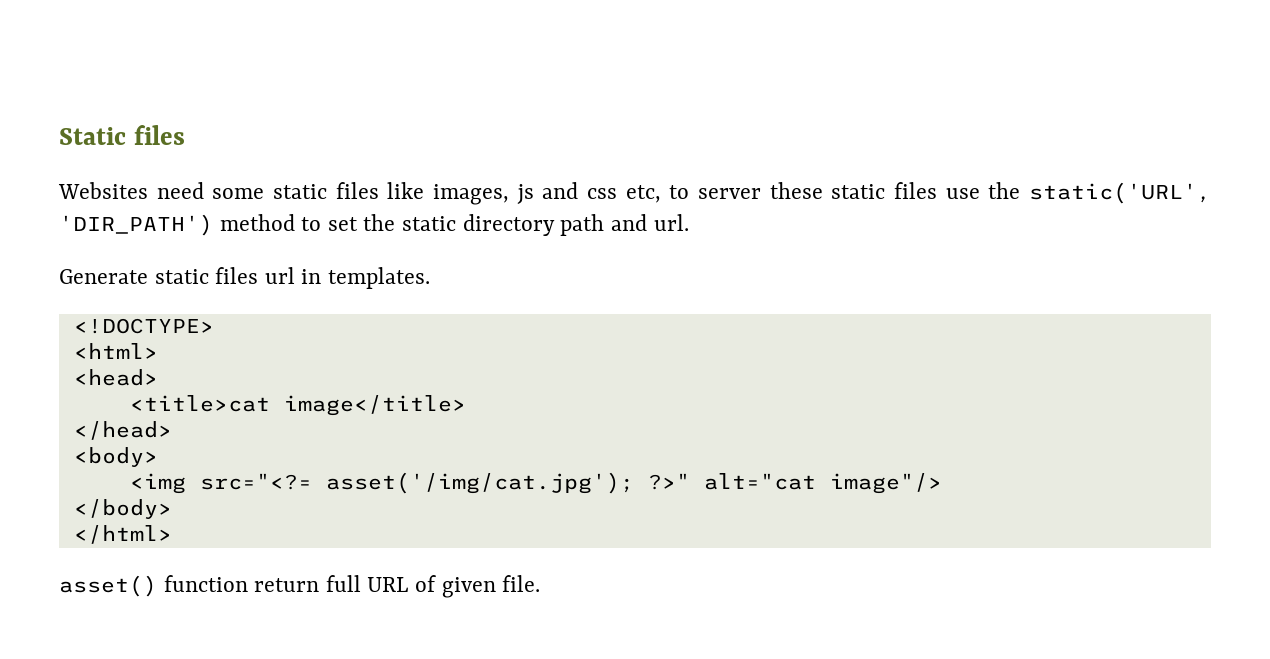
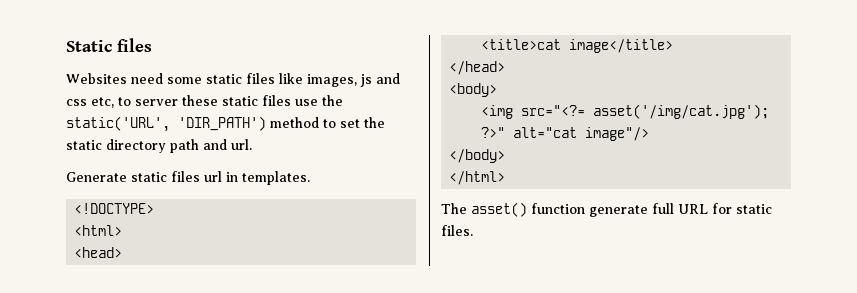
(172, 534) none -> [441,203,467,214] The
[254,578,320,592] return -> [589,205,648,217] generate
[415,575,541,598] of given file. -> [712,203,772,214] [441,225,473,236] for static files.

